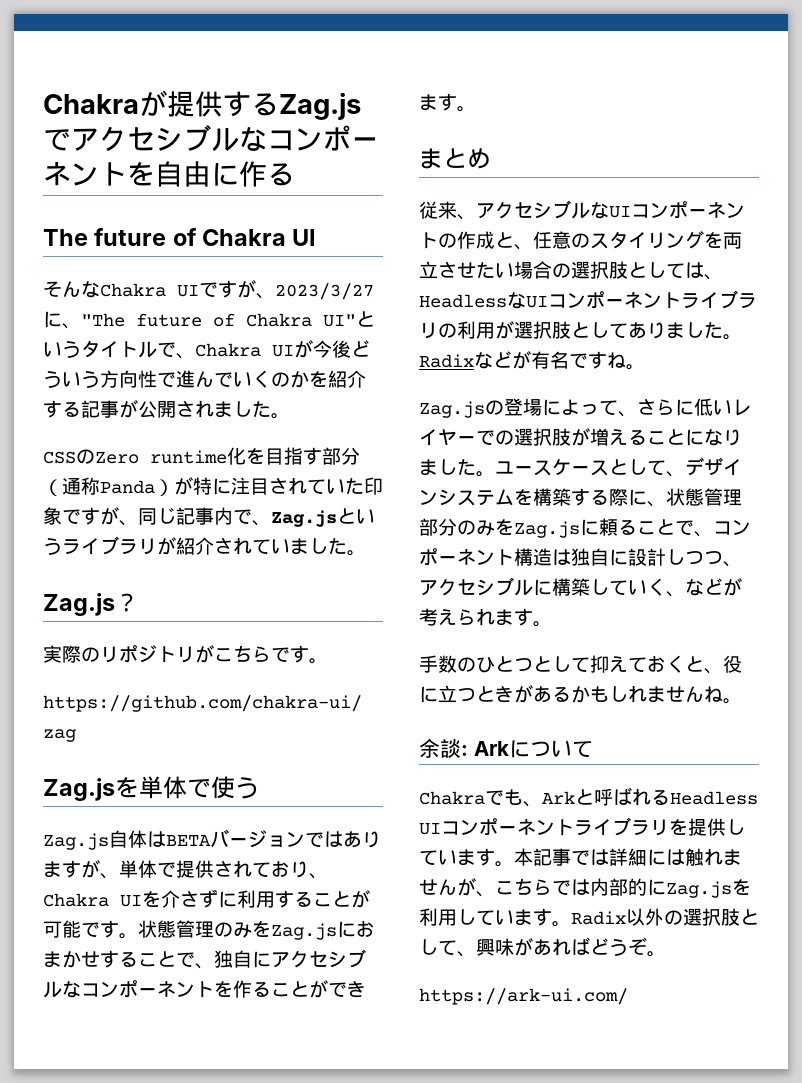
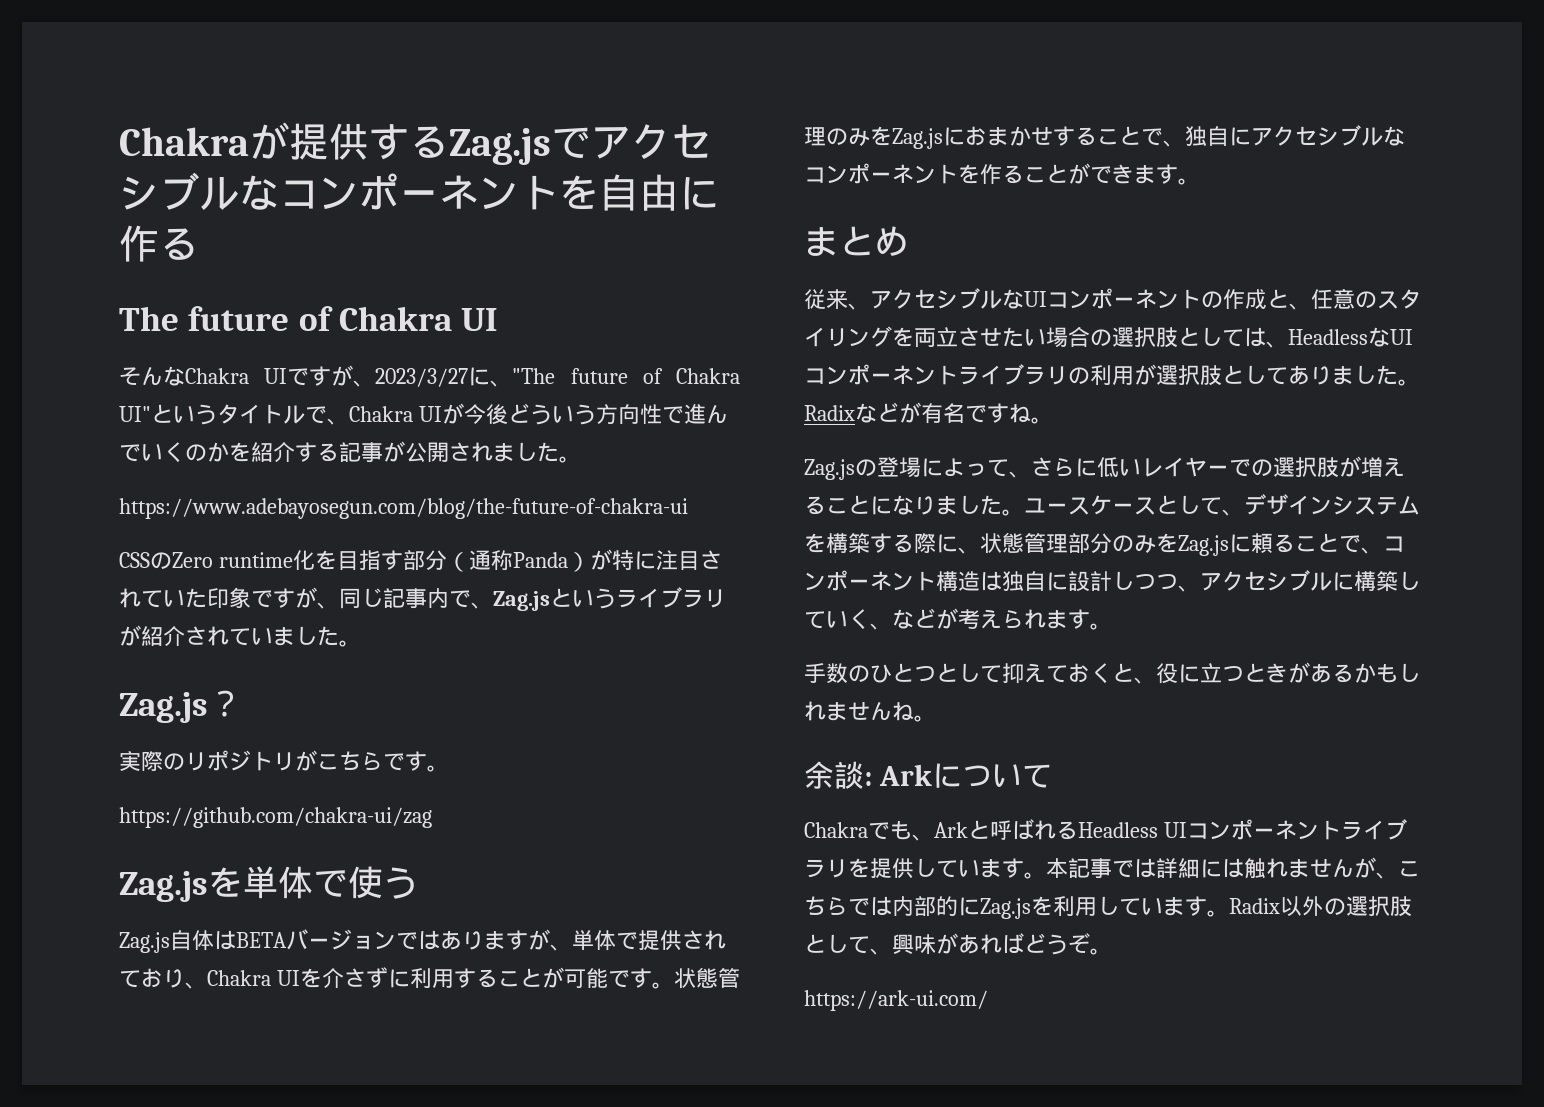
(290, 416) none -> [119,498,688,519] // https://www.adebayosegun.com/blog/the-future-of-chakra-ui

